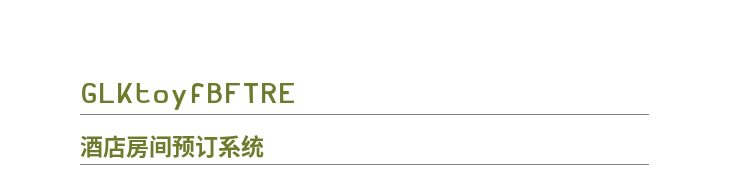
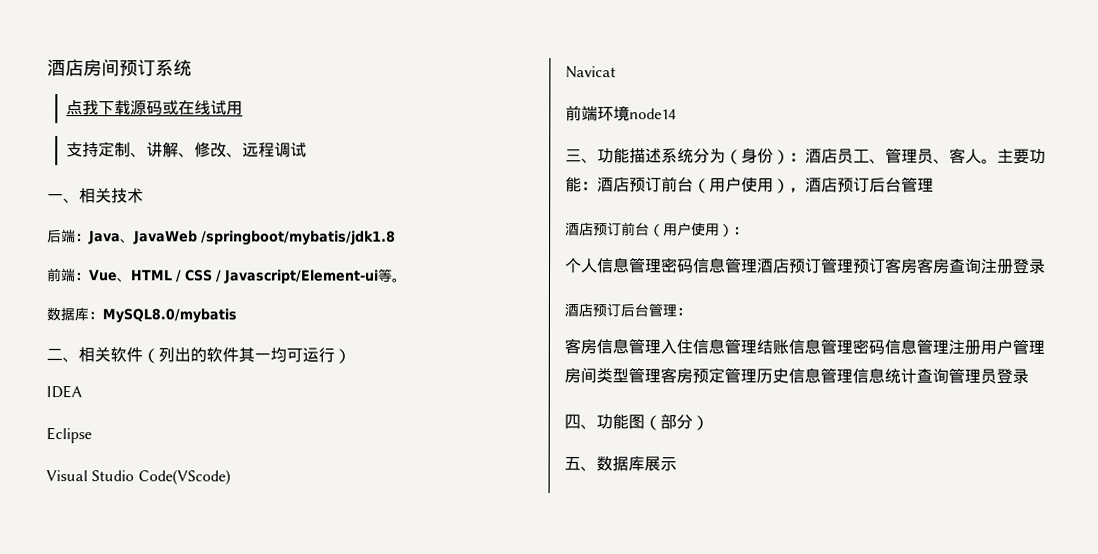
[80,83,296,110] GLKtoyfBFTRE // -> (47, 68) none
(264, 146) none -> [65,100,243,116] [65,141,307,158] [47,188,144,204] [47,229,396,246] [46,268,406,284] [46,307,237,324] [46,346,351,364] [46,385,82,399] [46,427,92,444] [46,469,231,486] [565,66,616,79] [565,105,677,122] [565,147,1046,165] [565,176,934,194] [565,222,748,238] [565,257,1046,274] [564,303,691,318] [564,338,1045,355] [564,367,1029,384] [564,414,709,431] [564,456,677,472] // 点我下载源码或在线试用 // 支持定制、讲解、修改、远程调试 // 一、相关技术 // 后端：Java、JavaWeb /springboot/mybatis/jdk1.8 // 前端：Vue、HTML / CSS / Javascript/Element-ui等。 // 数据库：MySQL8.0/mybatis // 二、相关软件（列出的软件其一均可运行） // IDEA // Eclipse // Visual Studio Code(VScode) // Navicat // 前端环境node14 // 三、功能描述系统分为（身份）：酒店员工、管理员、客人。主要功能：酒店预订前台（用户使用），酒店预订后台管理 // 酒店预订前台（用户使用）： // 个人信息管理密码信息管理酒店预订管理预订客房客房查询注册登录 // 酒店预订后台管理： // 客房信息管理入住信息管理结账信息管理密码信息管理注册用户管理房间类型管理客房预定管理历史信息管理信息统计查询管理员登录 // 四、功能图（部分） // 五、数据库展示

